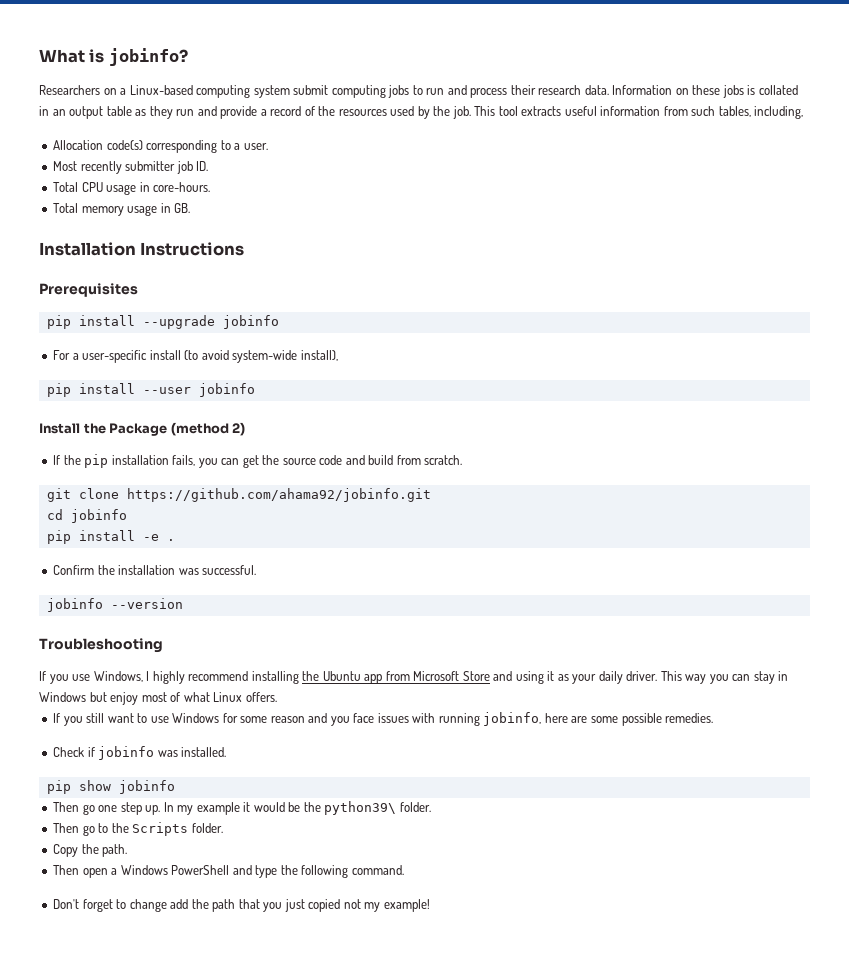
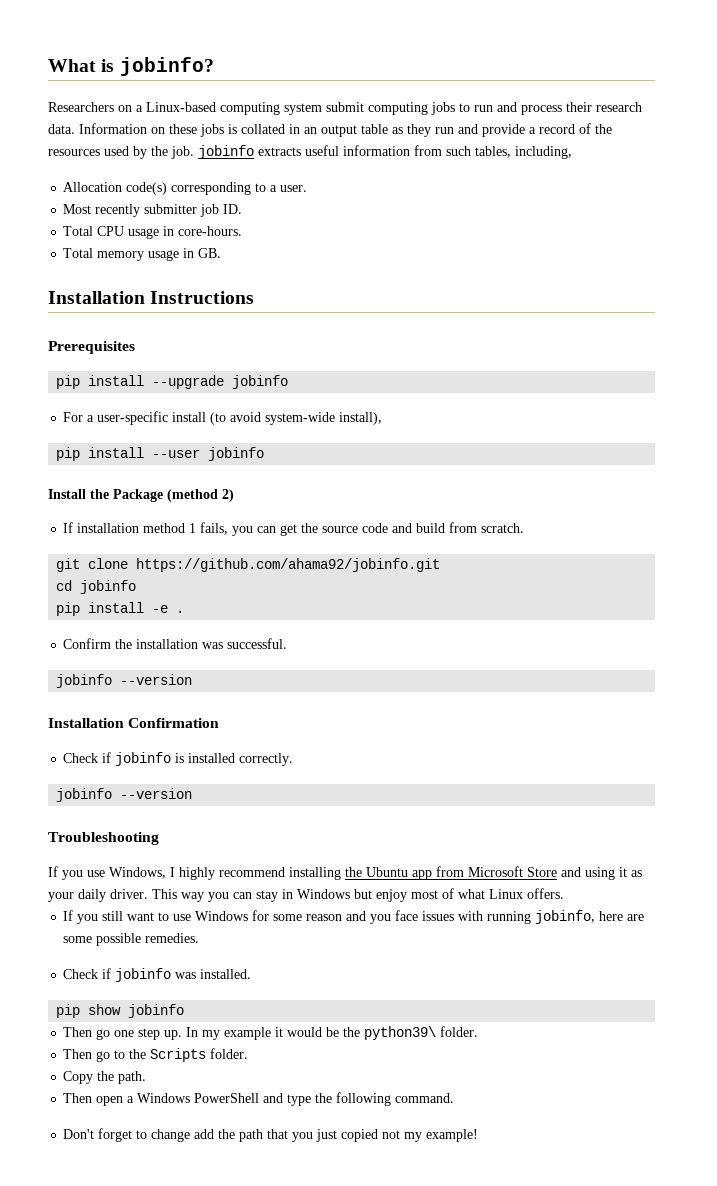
[474,106,518,116] This tool -> [198,145,254,159] jobinfo
[63,454,169,468] the pip installation -> [77,523,197,533] installation method 1
(183, 603) none -> [48,718,220,728] [63,752,294,766] [56,788,193,802] // Installation Confirmation // Check if jobinfo is installed correctly. // jobinfo --version

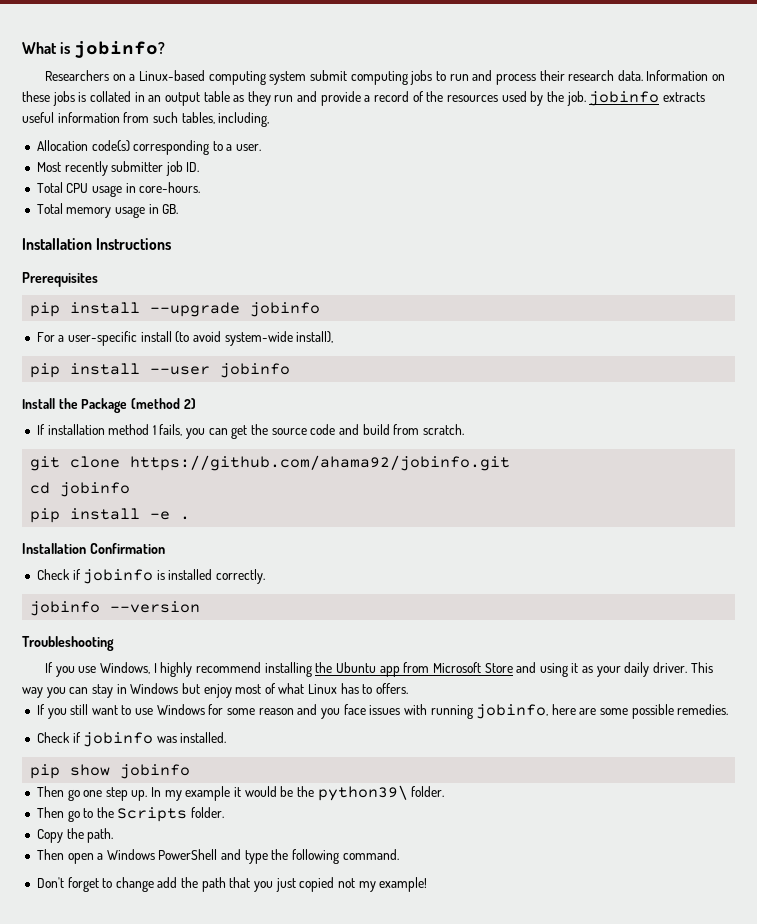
[63,638,288,649] [56,674,193,688] // Confirm the installation was successful. // jobinfo --version -> (191, 518) none
(523, 894) none -> [340,683,373,694] has to

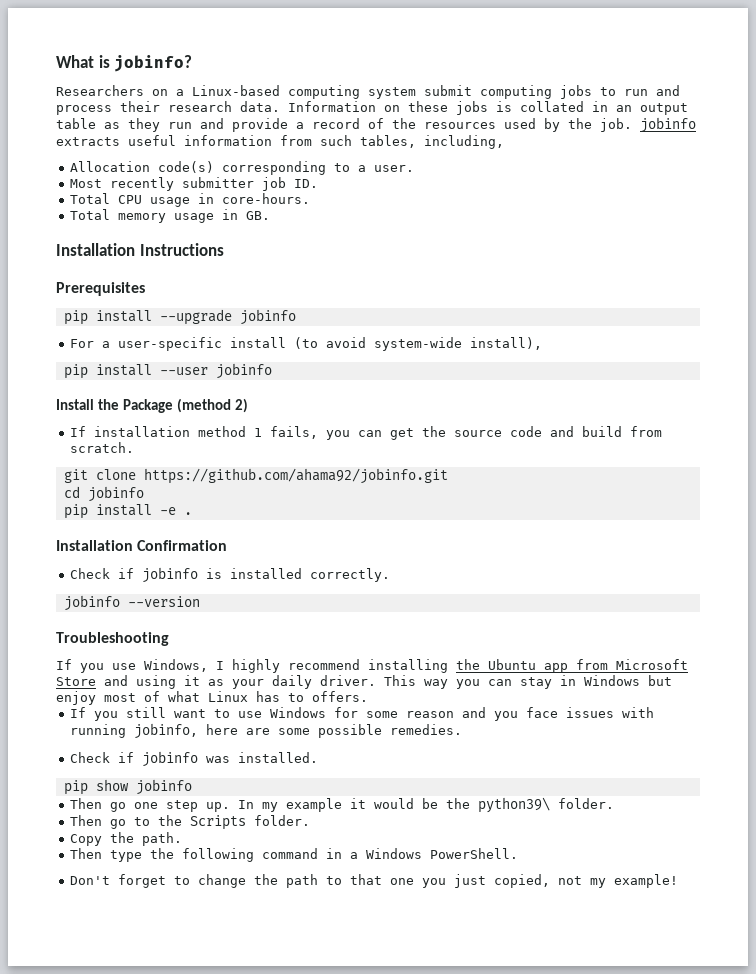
[67,849,399,864] open a Windows PowerShell and type the following command. -> [110,848,519,862] type the following command in a Windows PowerShell.
[157,877,178,888] add -> (247, 881) none
[229,877,251,888] that -> [326,874,415,885] to that one
[299,877,335,892] copied -> [494,874,551,888] copied,

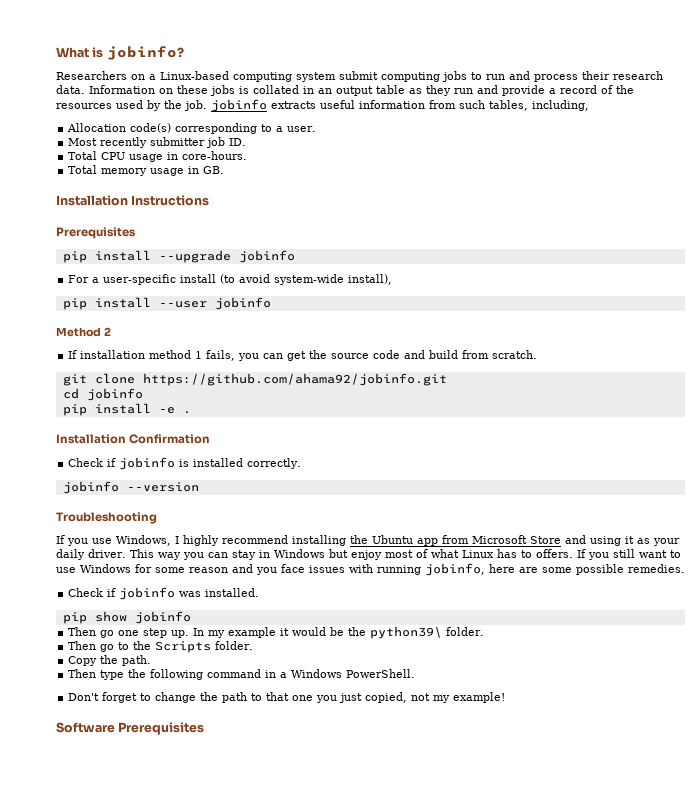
[56,398,248,413] Install the Package (method 2) -> [56,327,111,337] Method 2
(368, 696) // -> (573, 553) none
(679, 881) none -> [56,722,205,735] // Software Prerequisites

